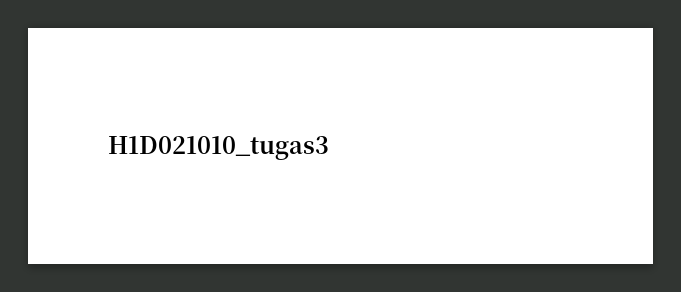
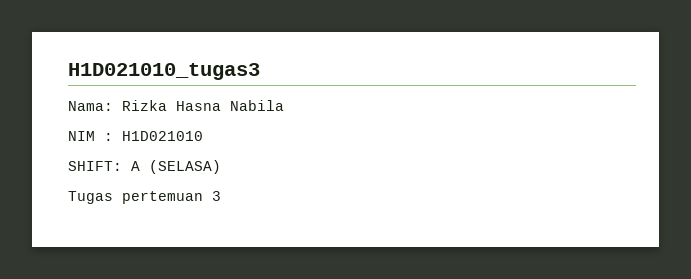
(329, 148) none -> [68,100,284,111] [68,131,203,141] [68,160,221,174] [68,191,221,204] // Nama: Rizka Hasna Nabila // NIM : H1D021010 // SHIFT: A (SELASA) // Tugas pertemuan 3

